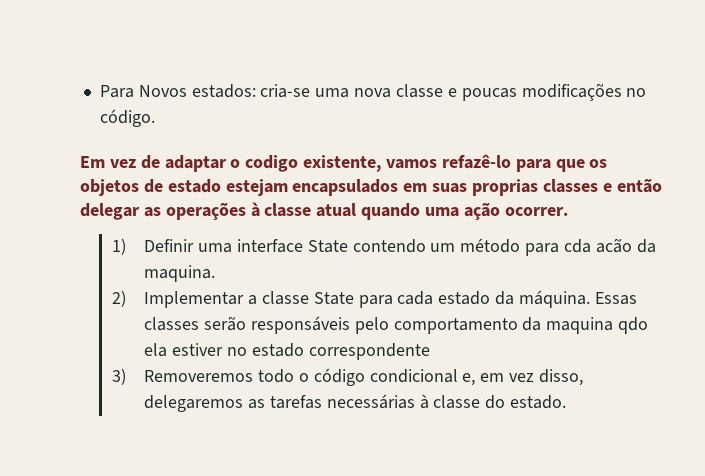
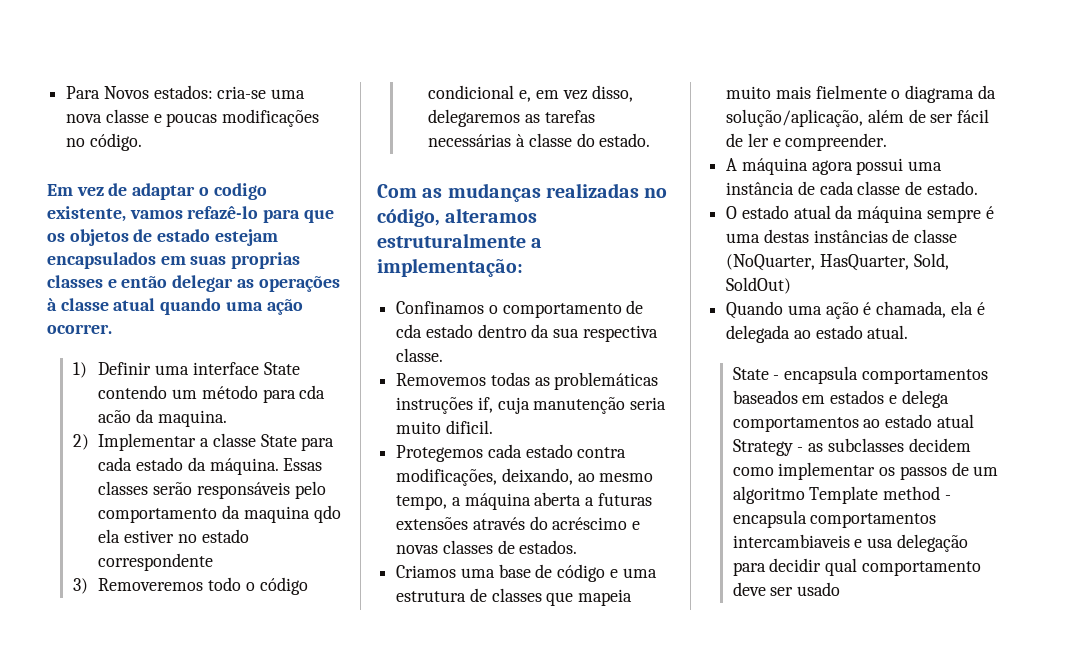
(567, 402) none -> [377,183,668,202] [377,208,538,227] [377,233,543,248] [377,258,523,277] [396,300,644,318] [396,324,658,342] [396,348,444,362] [396,372,659,390] [396,397,667,414] [396,420,493,434] [396,444,627,462] [396,468,654,486] [396,492,652,510] [396,516,641,530] [396,540,578,554] [396,564,657,582] [396,588,633,606] [726,85,996,103] [726,109,990,127] [726,133,888,151] [726,158,943,175] [726,181,978,195] [726,205,994,223] [726,229,958,243] [726,253,949,271] [726,277,792,294] [726,301,985,319] [726,325,909,343] [732,366,988,384] [732,390,949,408] [732,414,974,432] [732,438,971,456] [732,462,999,480] [732,486,951,504] [732,510,937,528] [732,534,968,552] [732,558,981,576] [732,582,841,596] // Com as mudanças realizadas no código, alteramos estruturalmente a implementação: // Confinamos o comportamento de cda estado dentro da sua respectiva classe. // Removemos todas as problemáticas instruções if, cuja manutenção seria muito dificil. // Protegemos cada estado contra modificações, deixando, ao mesmo tempo, a máquina aberta a futuras extensões através do acréscimo e novas classes de estados. // Criamos uma base de código e uma estrutura de classes que mapeia muito mais fielmente o diagrama da solução/aplicação, além de ser fácil de ler e compreender. // A máquina agora possui uma instância de cada classe de estado. // O estado atual da máquina sempre é uma destas instâncias de classe (NoQuarter, HasQuarter, Sold, SoldOut) // Quando uma ação é chamada, ela é delegada ao estado atual. // State - encapsula comportamentos baseados em estados e delega comportamentos ao estado atual Strategy - as subclasses decidem como implementar os passos de um algoritmo Template method - encapsula comportamentos intercambiaveis e usa delegação para decidir qual comportamento deve ser usado

